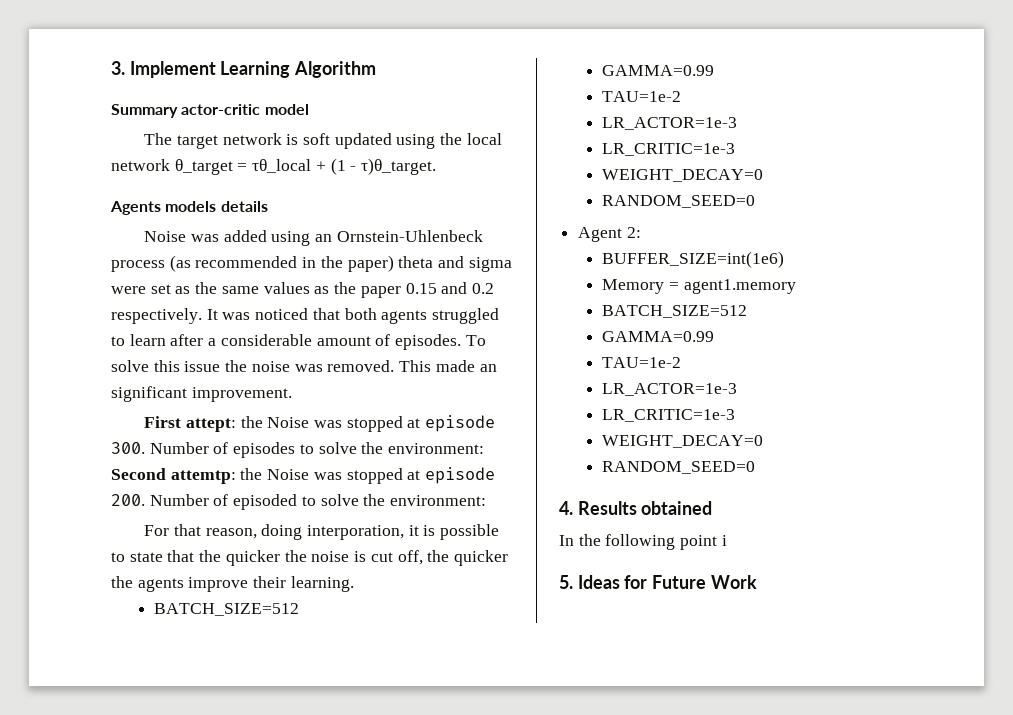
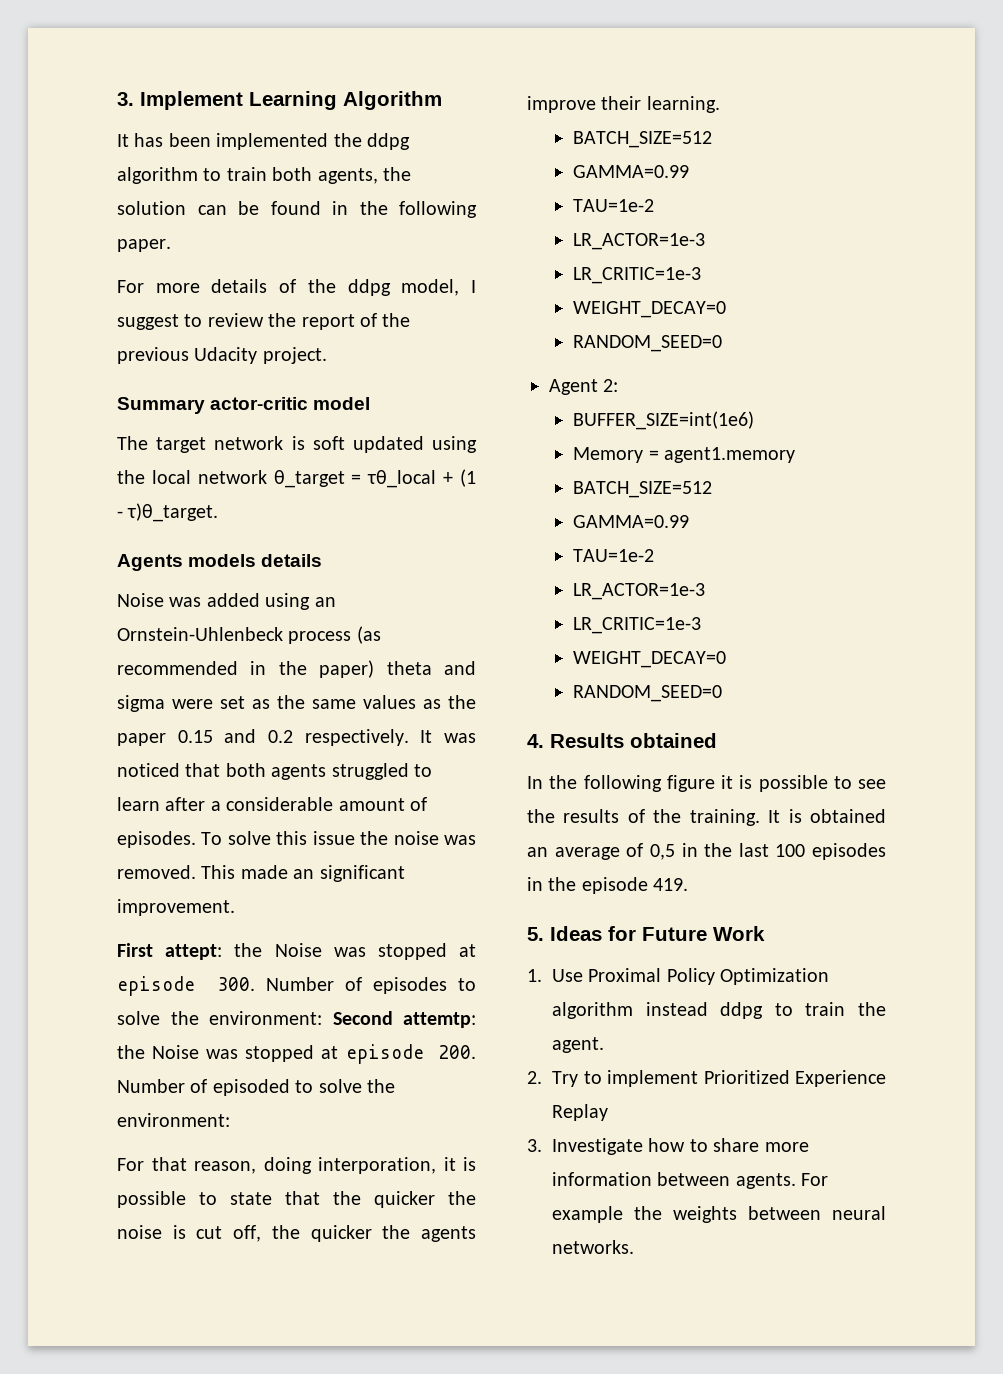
(377, 69) none -> [117,133,410,150] [117,167,411,184] [117,201,477,218] [117,239,171,252] [117,279,476,296] [117,313,411,330] [117,347,327,364] // It has been implemented the ddpg algorithm to train both agents, the solution can be found in the following paper. // For more details of the ddpg model, I suggest to review the report of the previous Udacity project.
[680,535,727,550] point i -> [666,775,886,792] [527,809,886,826] [527,843,886,860] [527,877,689,894] figure it is possible to see the results of the training. It is obtained an average of 0,5 in the last 100 episodes in the episode 419.
(757, 582) none -> [527,968,830,985] [552,1002,886,1019] [552,1037,604,1053] [527,1070,886,1087] [552,1104,608,1121] [527,1138,809,1155] [552,1172,829,1189] [552,1206,886,1223] [552,1240,634,1254] // 1. Use Proximal Policy Optimization algorithm instead ddpg to train the agent. // 2. Try to implement Prioritized Experience Replay // 3. Investigate how to share more information between agents. For example the weights between neural networks.

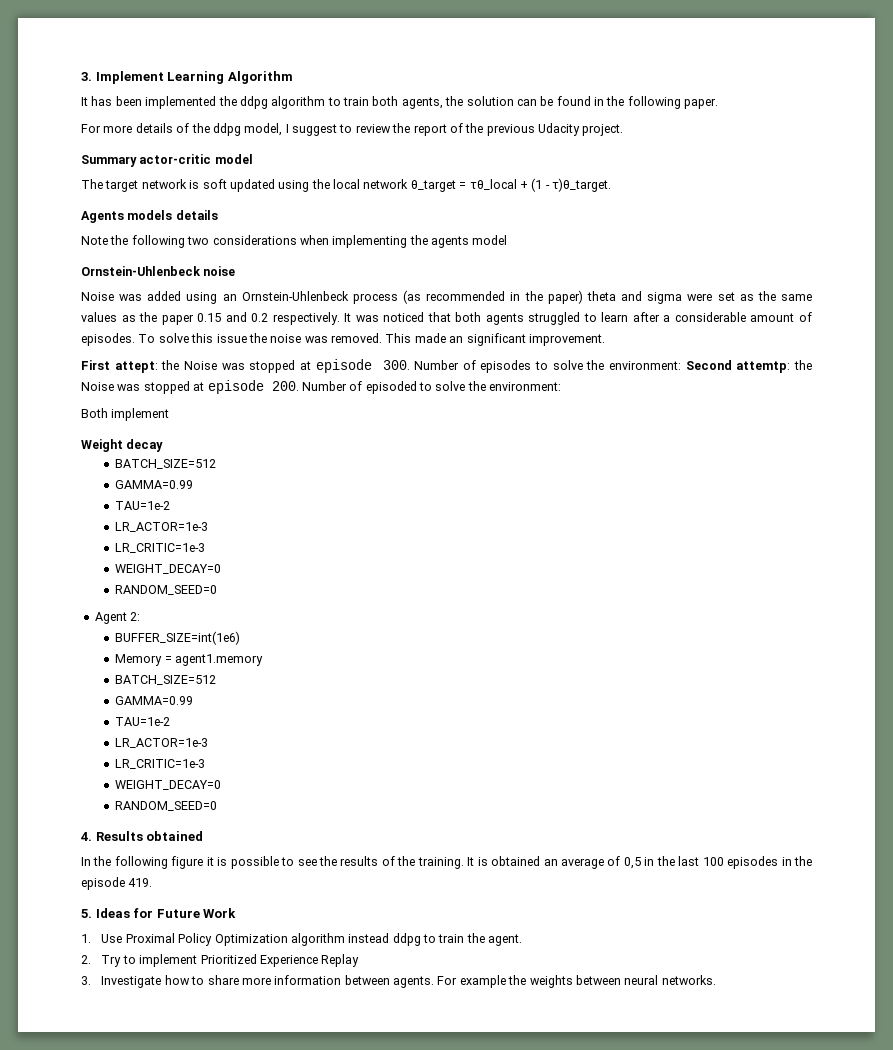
(323, 560) none -> [81,235,508,248] [81,266,236,276] // Note the following two considerations when implementing the agents model // Ornstein-Uhlenbeck noise
[117,1157,476,1174] [117,1191,476,1208] [117,1225,476,1242] [527,96,720,113] For that reason, doing interporation, it is possible to state that the quicker the noise is cut off, the quicker the agents improve their learning. -> [81,408,170,421] [81,439,164,452] Both implement // Weight decay

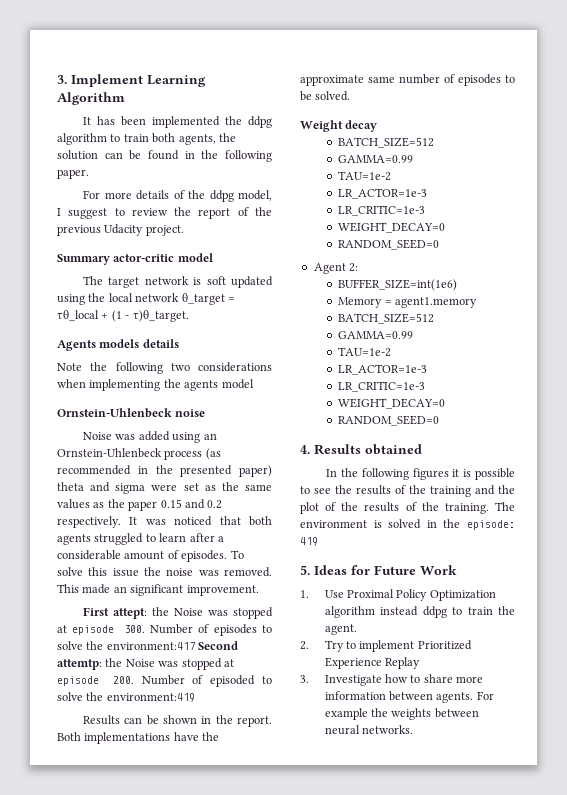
(543, 296) none -> [180,465,233,477] presented
[609,361,682,370] environment: -> [106,642,195,650] environment:417
[489,382,562,391] [81,408,170,421] environment: // Both implement -> [106,693,195,702] [83,715,272,727] [57,732,220,744] [300,74,515,86] [300,91,351,101] environment:419 // Results can be shown in the report. Both implementations have the approximate same number of episodes to be solved.
[171,856,204,869] figure -> [412,468,449,480] figures
[417,856,813,869] [81,877,153,890] training. It is obtained an average of 0,5 in the last 100 episodes in the episode 419. -> [430,485,515,497] [300,502,515,514] [300,519,515,530] [300,537,318,546] training and the plot of the results of the training. The environment is solved in the episode: 419

